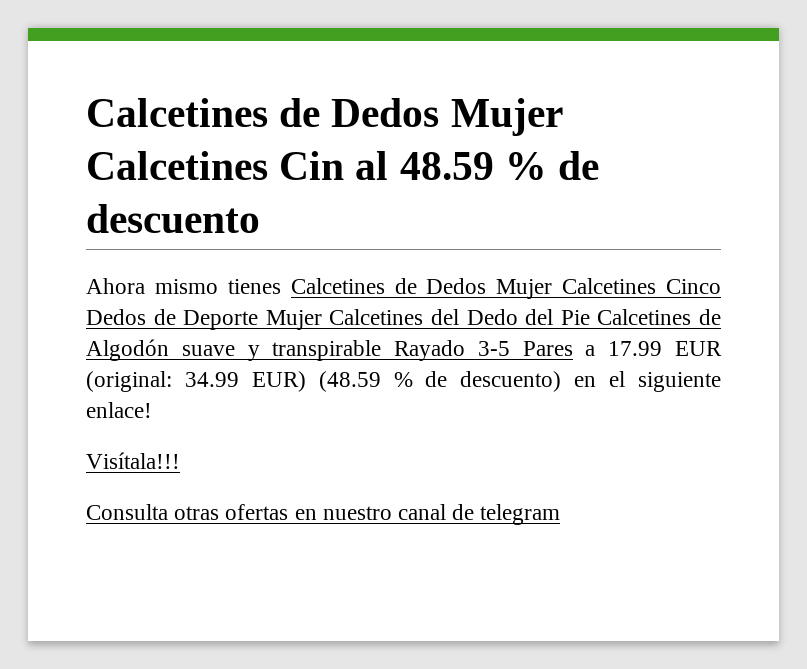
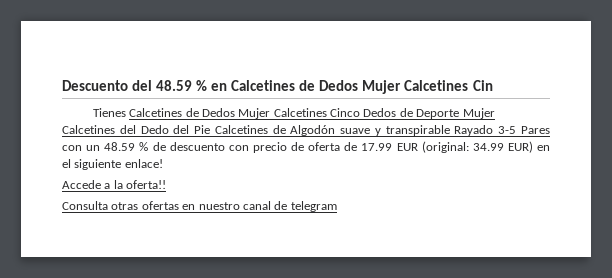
(86, 112) none -> [62,80,228,91] Descuento del 48.59 % en
[355,151,600,180] [86,204,260,233] [86,278,281,294] al 48.59 % de descuento // Ahora mismo tienes -> [92,108,126,117] // Tienes
[585,345,596,356] a -> [62,142,358,153] con un 48.59 % de descuento con precio de oferta de
[318,371,562,392] (48.59 % de descuento) -> (533, 147) none
[86,452,180,469] Visítala!!! -> [62,180,167,189] Accede a la oferta!!

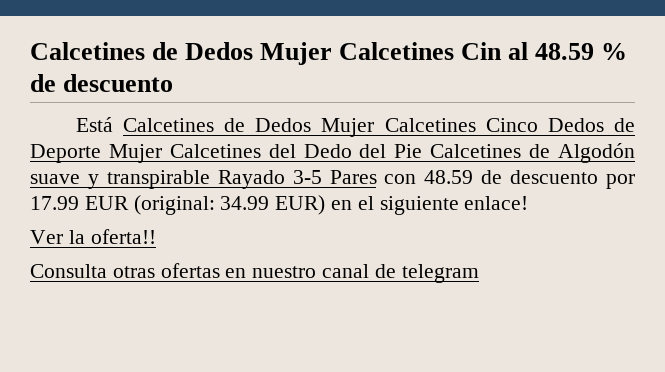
[62,80,228,91] Descuento del 48.59 % en -> (30, 51) none
[92,108,126,117] // Tienes -> [508,42,628,60] [30,74,174,92] [75,117,113,132] al 48.59 % de descuento // Está
[86,142,358,153] un 48.59 % de descuento con precio de oferta de -> [424,170,635,189] 48.59 de descuento por
[62,180,111,189] Accede a -> [30,230,63,244] Ver

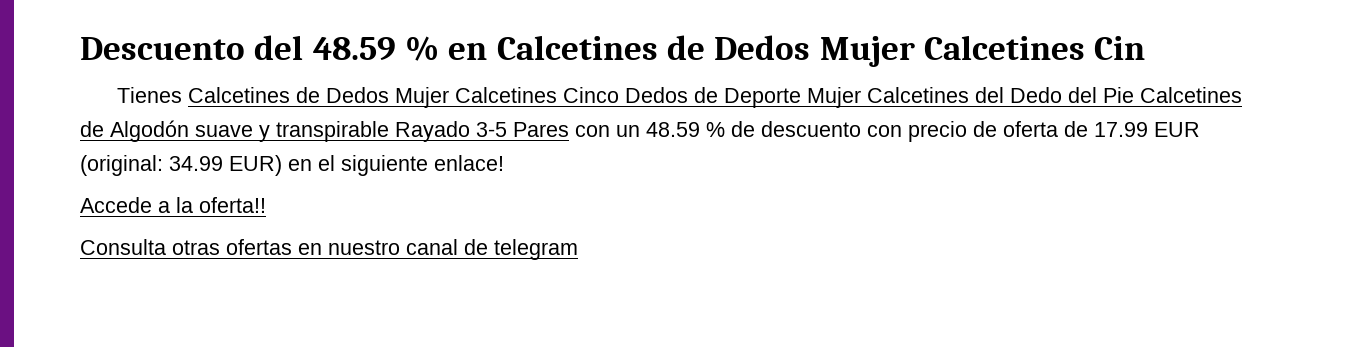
(30, 51) none -> [80,35,488,61] Descuento del 48.59 % en
[508,42,628,60] [30,74,174,92] [75,117,113,132] al 48.59 % de descuento // Está -> [116,87,182,103] // Tienes
[424,170,635,189] 48.59 de descuento por -> [616,121,1088,142] un 48.59 % de descuento con precio de oferta de
[30,230,63,244] Ver -> [80,197,170,213] Accede a

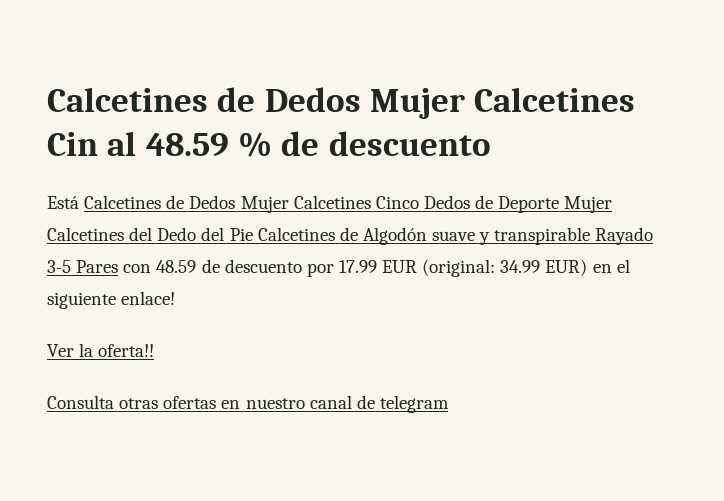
[80,35,488,61] Descuento del 48.59 % en -> (47, 99) none
[116,87,182,103] // Tienes -> [107,131,491,157] [47,196,79,209] al 48.59 % de descuento // Está
[616,121,1088,142] un 48.59 % de descuento con precio de oferta de -> [156,259,334,277] 48.59 de descuento por
[80,197,170,213] Accede a -> [47,344,74,357] Ver

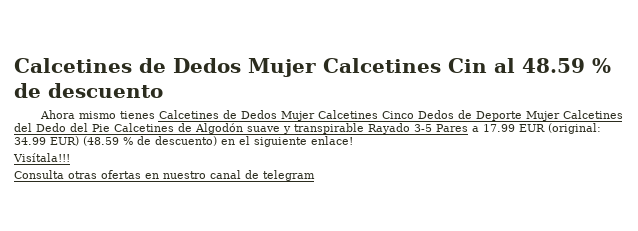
[47,196,79,209] Está -> [39,110,155,119] Ahora mismo tienes
[123,259,334,277] con 48.59 de descuento por -> [472,126,479,132] a
(588, 267) none -> [83,136,217,146] (48.59 % de descuento)
[47,343,155,357] Ver la oferta!! -> [13,153,70,162] Visítala!!!

